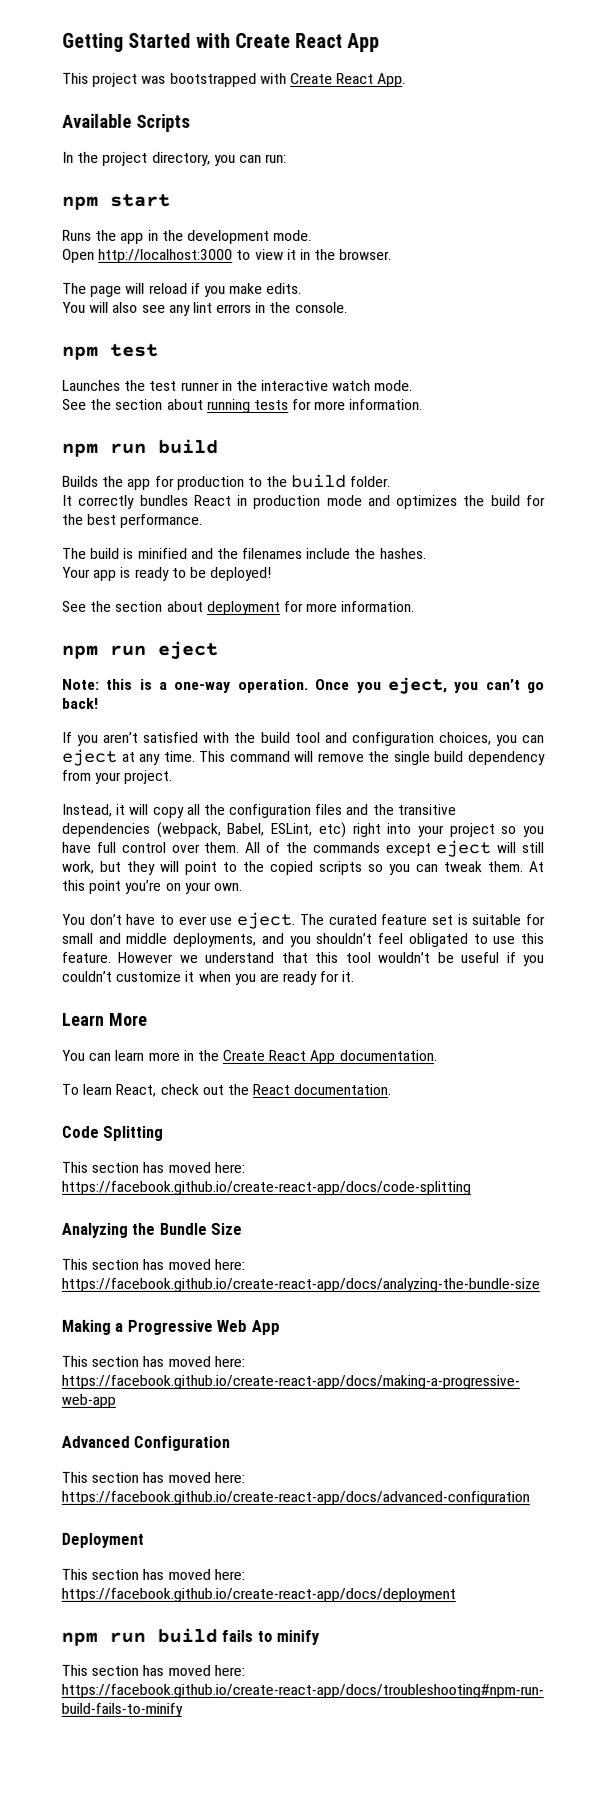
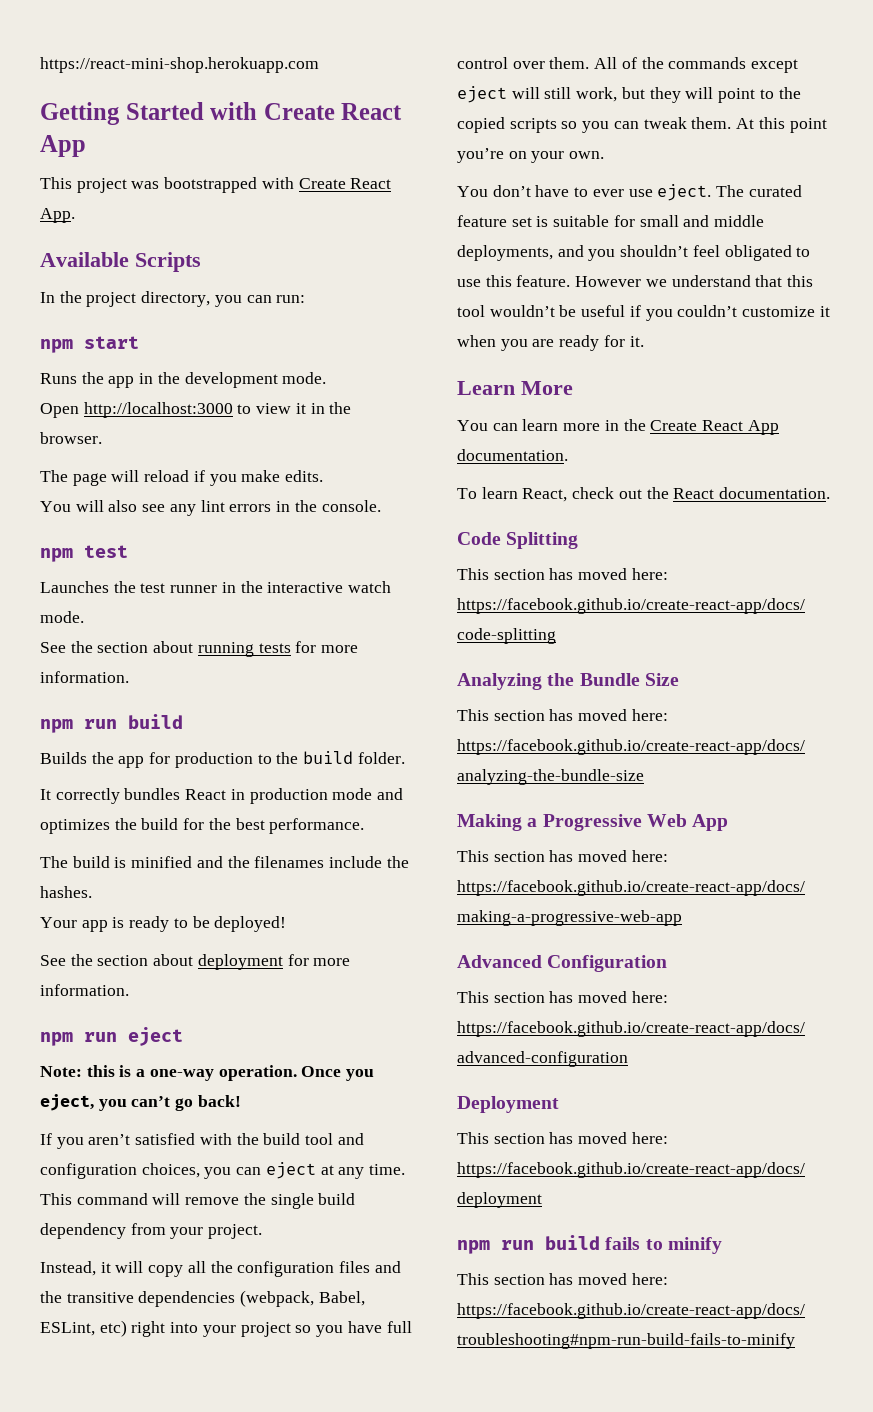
(62, 42) none -> [40,57,319,73] https://react-mini-shop.herokuapp.com //

